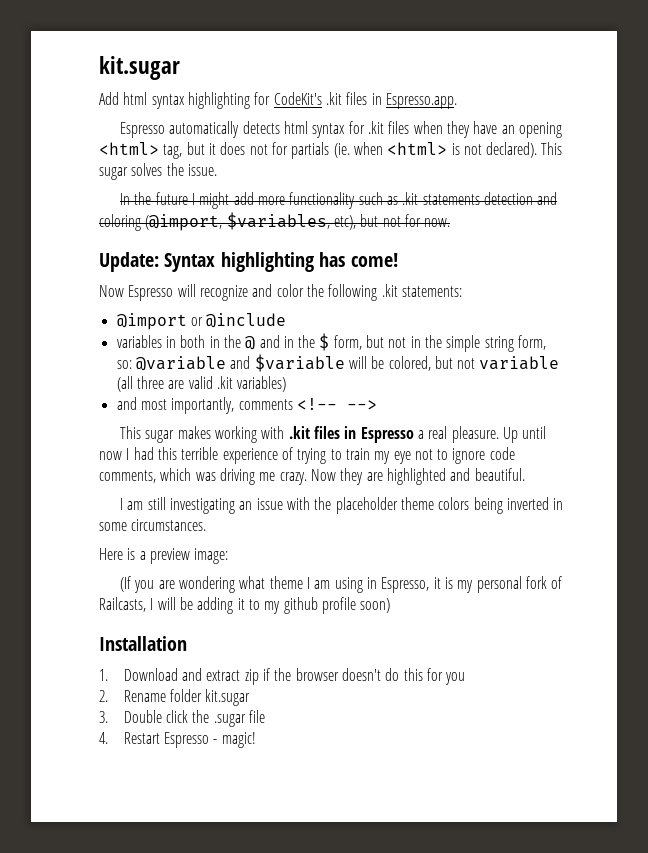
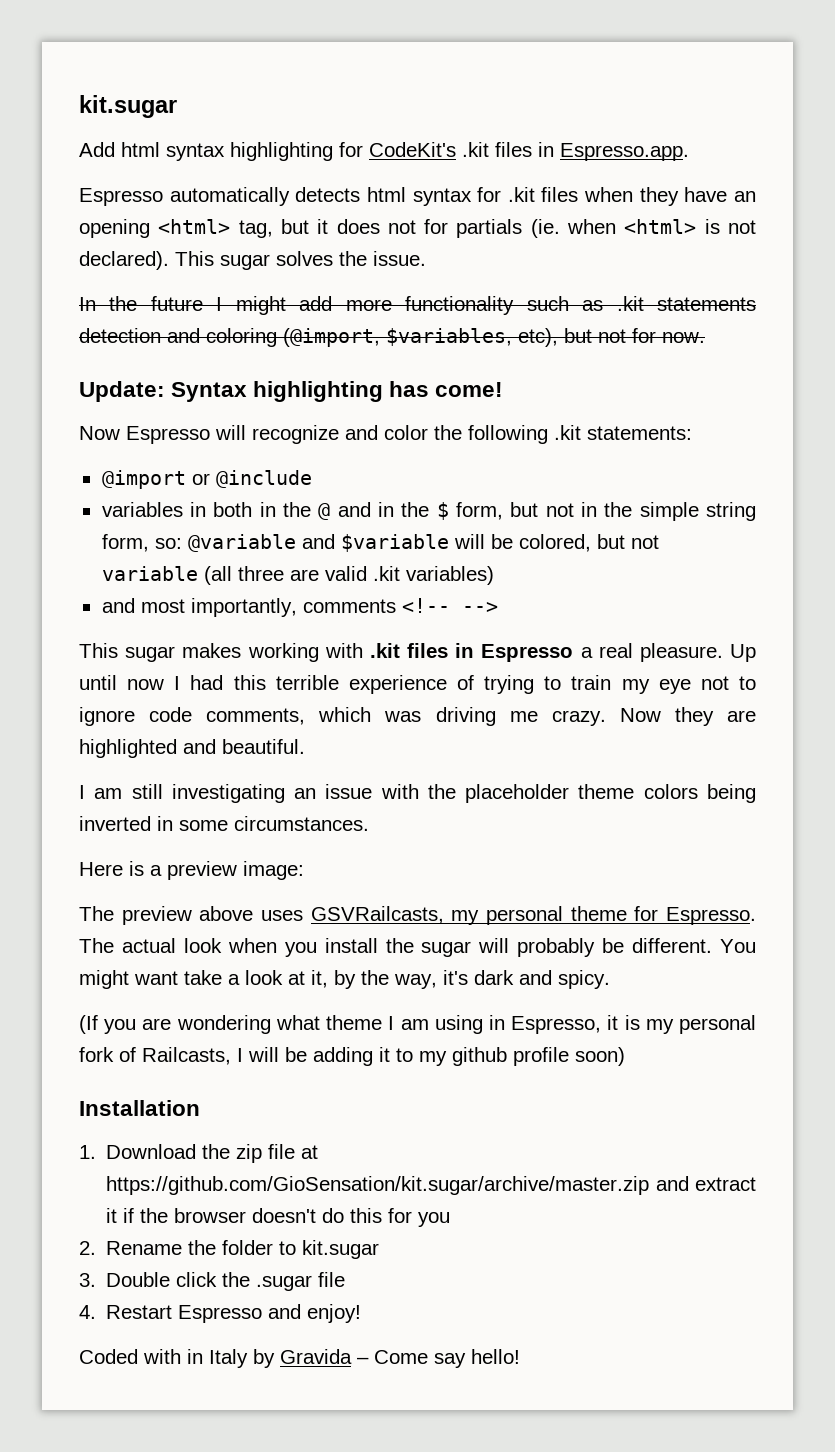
(229, 556) none -> [79,906,756,925] [79,938,756,957] [79,970,610,989] // The preview above uses GSVRailcasts, my personal theme for Espresso. The actual look when you install the sugar will probably be different. You might want take a look at it, by the way, it's dark and spicy.
(178, 674) none -> [202,1144,319,1163] [106,1176,650,1195] the zip file at https://github.com/GioSensation/kit.sugar/archive/master.zip
[244,669,259,685] zip -> [106,1208,118,1223] it
[170,689,203,702] folder -> [188,1240,297,1255] the folder to
[213,732,256,748] - magic! -> [268,1304,362,1323] [79,1349,520,1368] and enjoy! // Coded with in Italy by Gravida – Come say hello!

